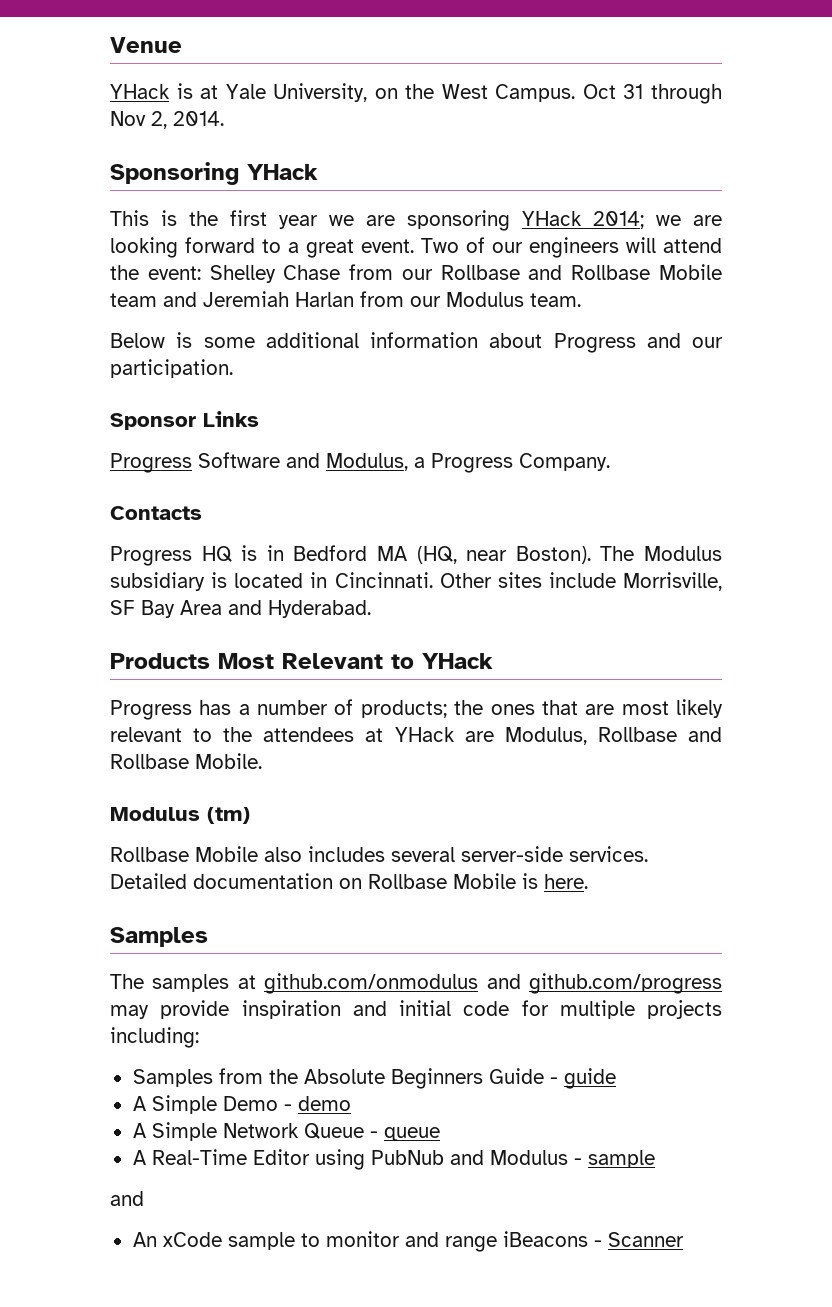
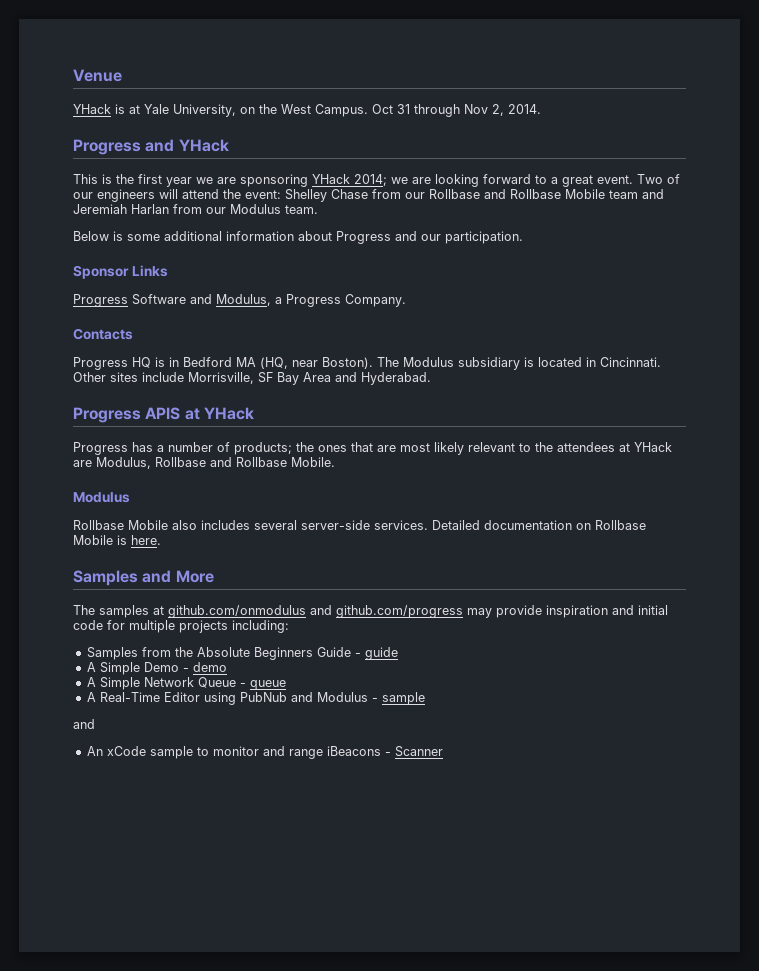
[110,162,239,185] Sponsoring -> [73,139,175,155] Progress and
[110,653,414,669] Products Most Relevant to -> [73,407,200,423] Progress APIS at
[207,807,250,824] (tm) -> (130, 497) none
(208, 937) none -> [142,570,214,583] and More

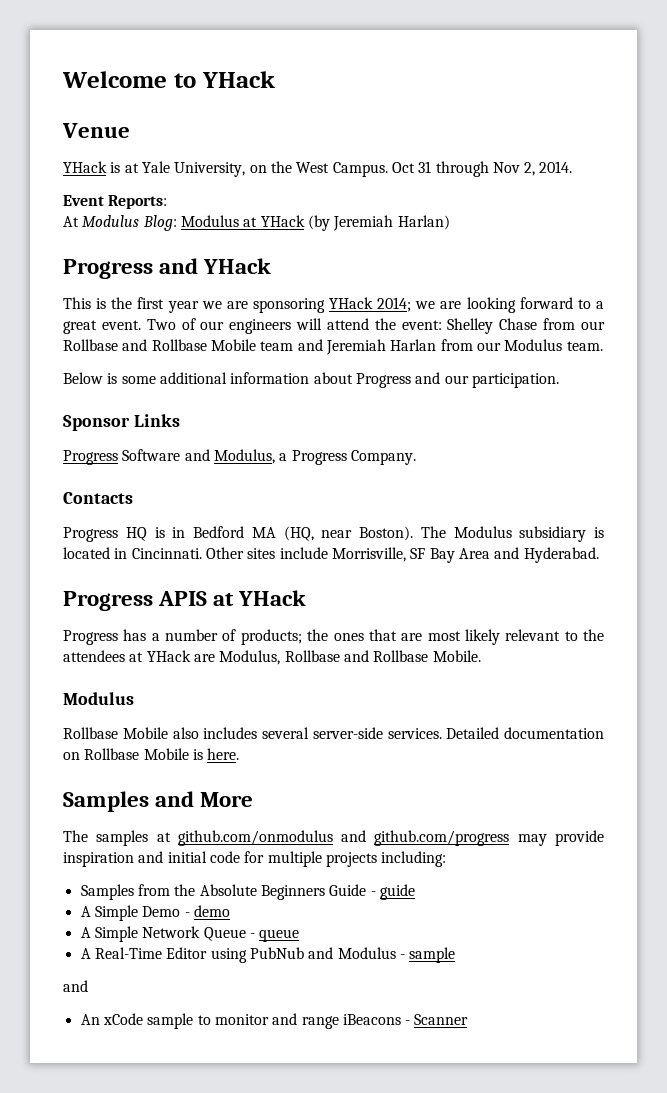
(73, 75) none -> [62,71,275,88] Welcome to YHack //
(541, 109) none -> [63,195,168,209] [63,215,450,231] // Event Reports: // At Modulus Blog: Modulus at YHack (by Jeremiah Harlan)

